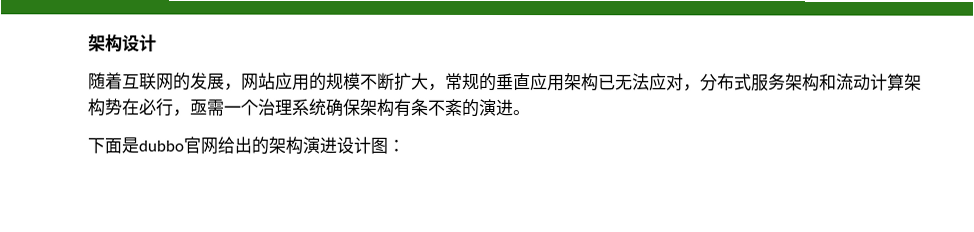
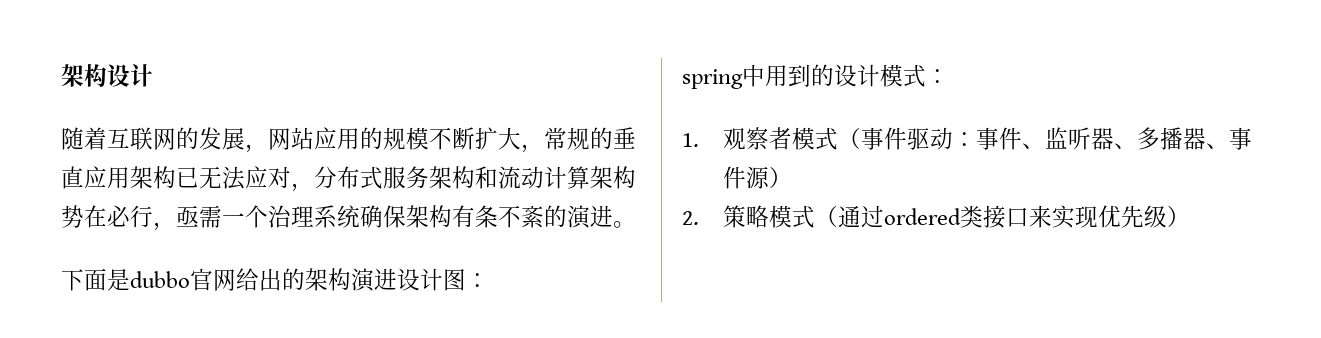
(405, 145) none -> [682,64,949,89] [682,127,1253,150] [723,166,793,189] [682,205,1191,229] // spring中用到的设计模式： // 1.观察者模式（事件驱动：事件、监听器、多播器、事件源） // 2.策略模式（通过ordered类接口来实现优先级）

